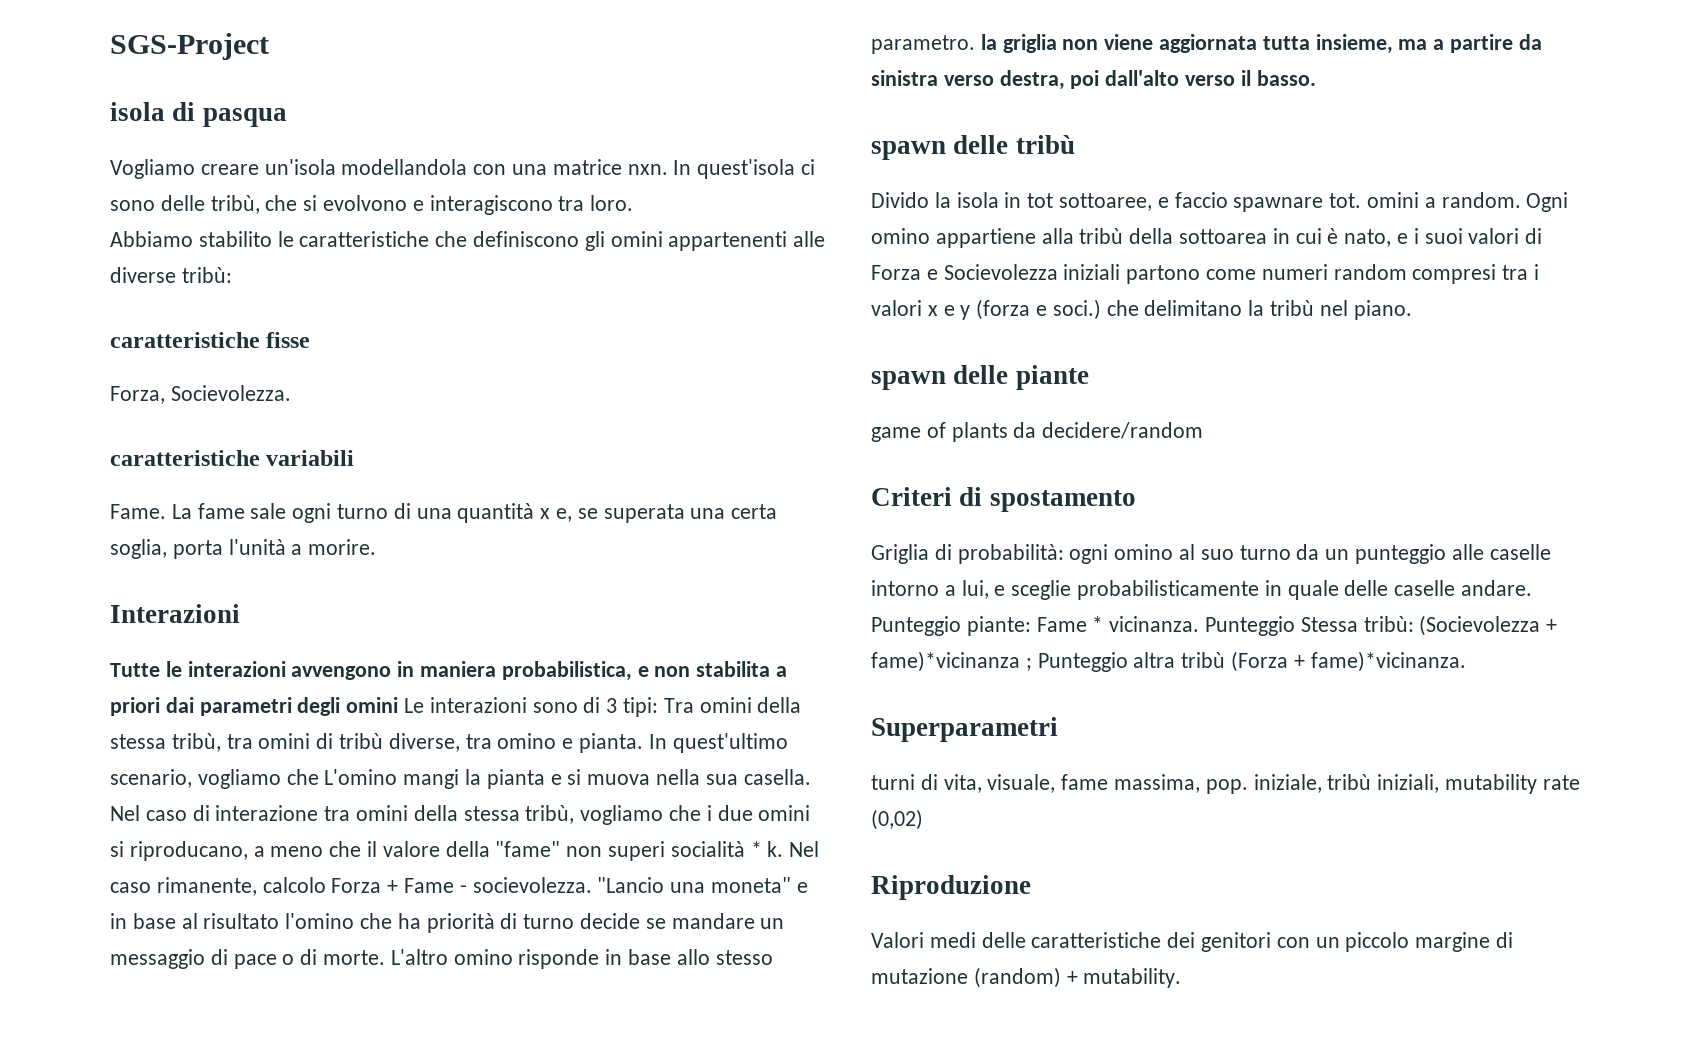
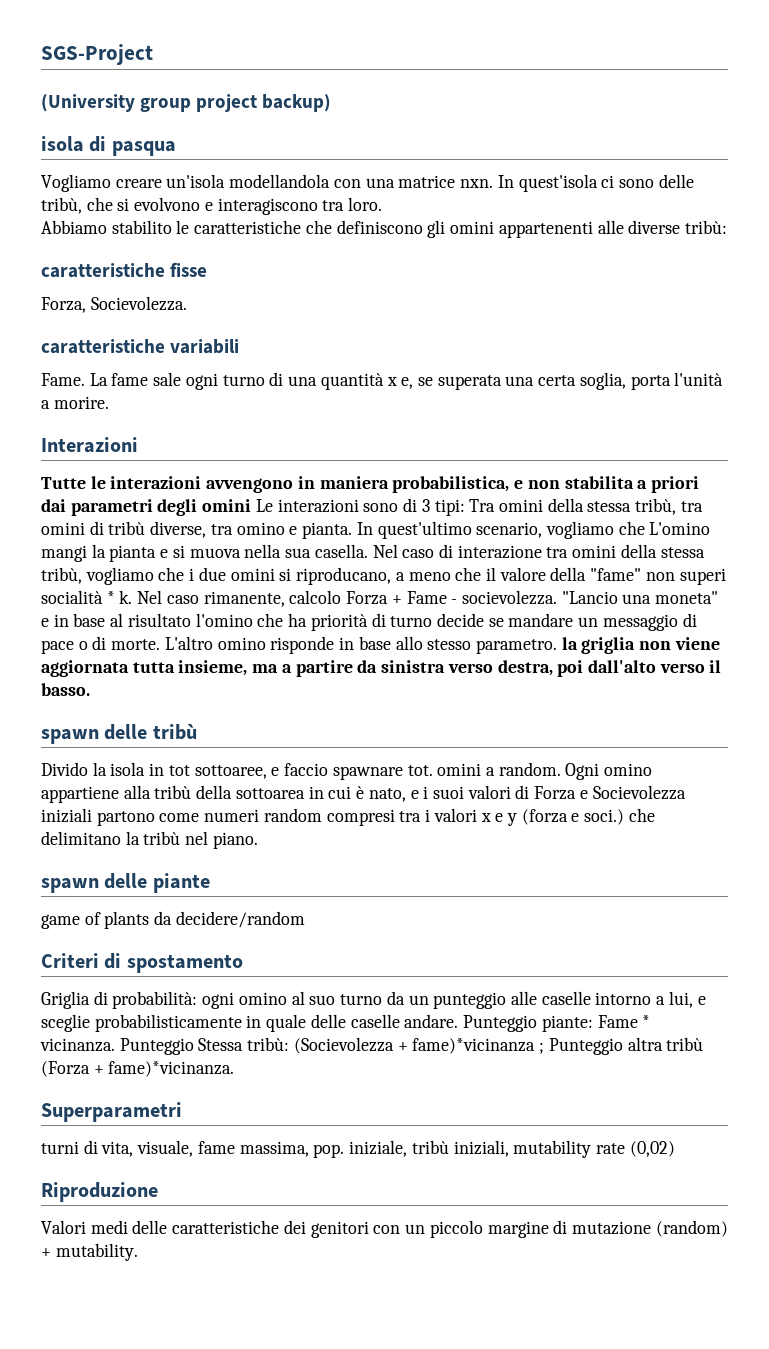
(269, 46) none -> [41,94,332,112] // (University group project backup)

